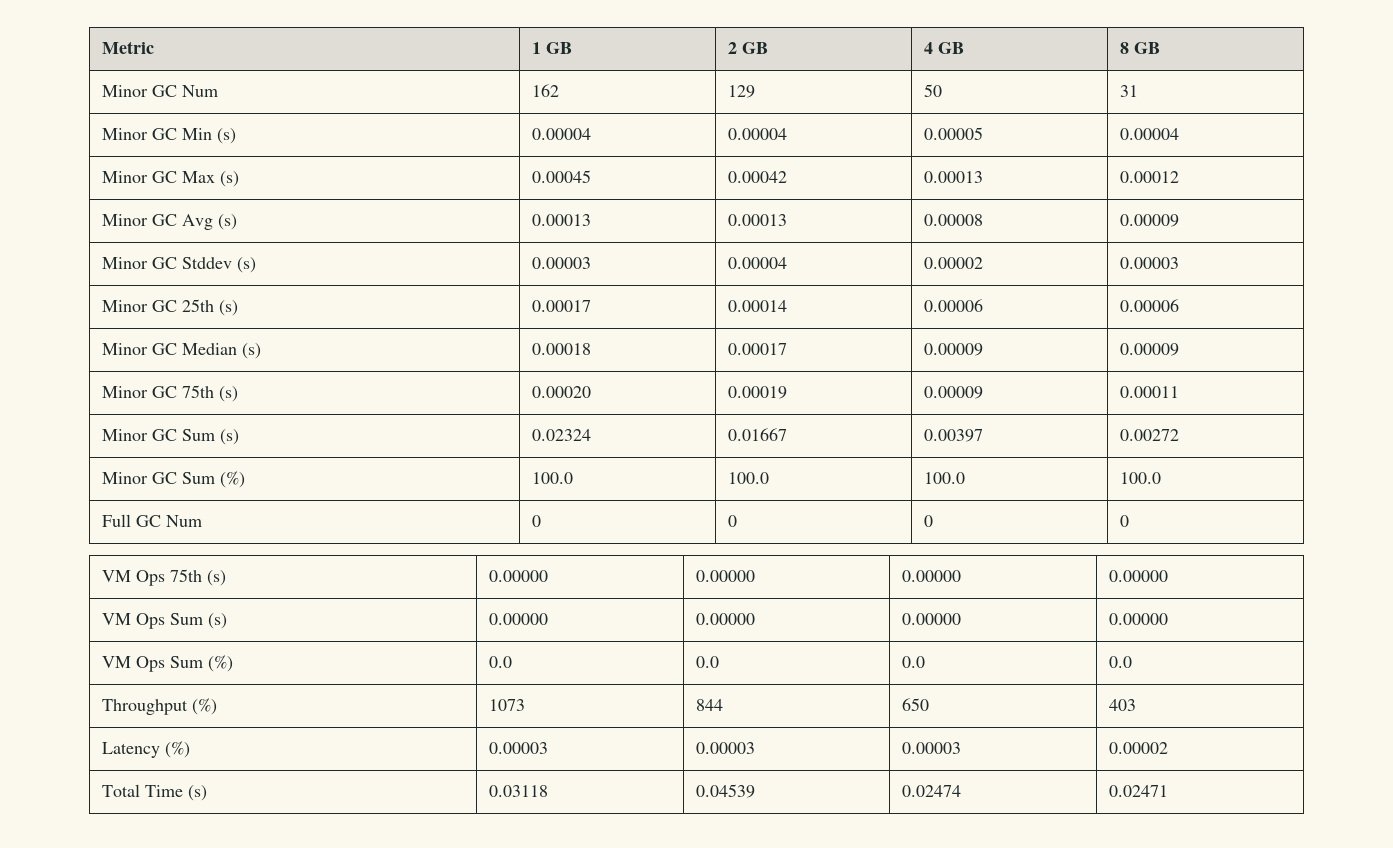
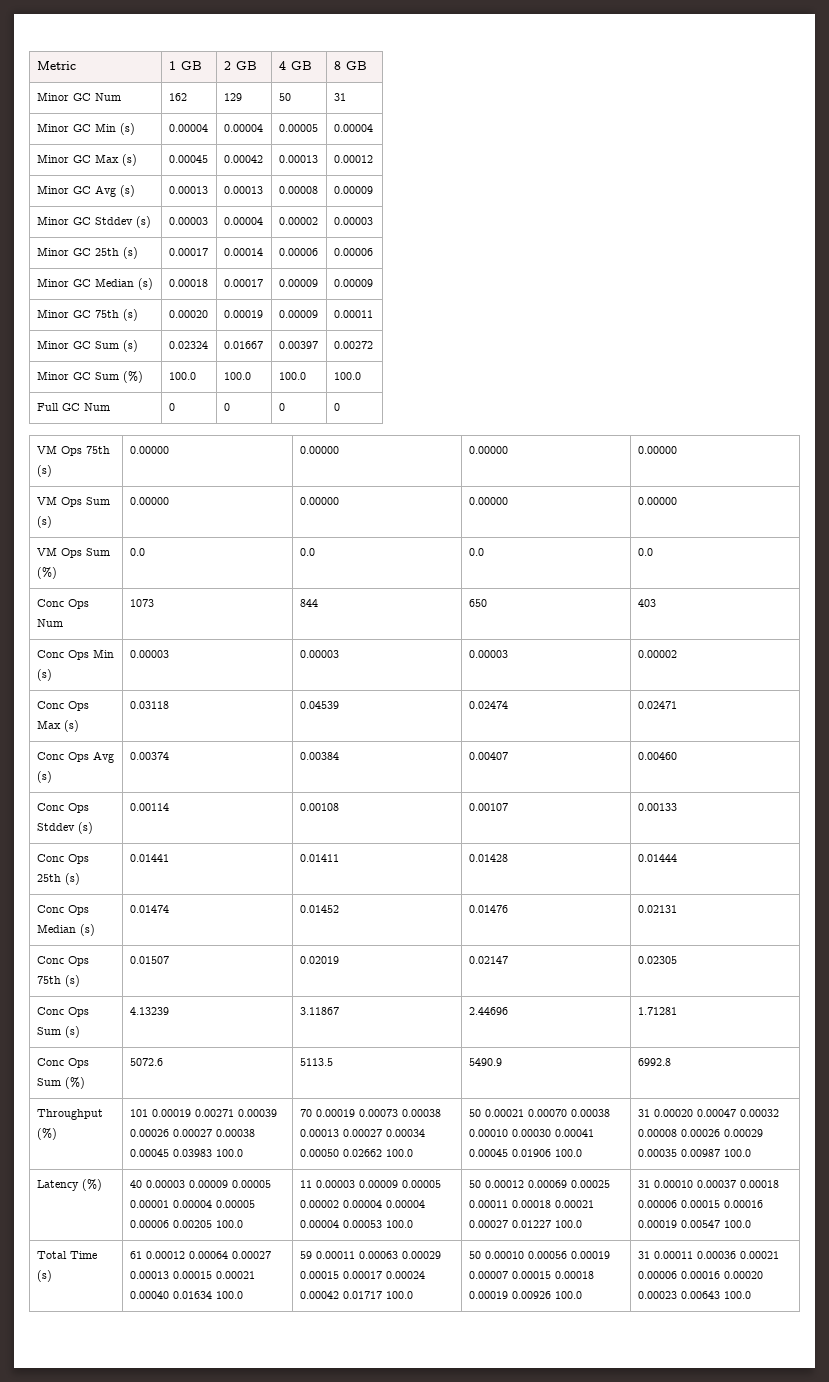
[102,698,218,715] Throughput (%) -> [36,599,89,609] [36,619,63,627] Conc Ops Num
[102,741,191,758] Latency (%) -> [36,649,114,660] [36,669,52,681] Conc Ops Min (s)
[102,784,184,797] Total Time -> [36,701,89,711] [36,720,61,729] Conc Ops Max
(1169, 791) none -> [36,751,114,763] [36,771,52,783] [129,752,169,760] [299,752,339,760] [468,752,508,760] [637,752,677,760] [36,803,89,813] [36,822,93,834] [129,803,169,811] [299,803,339,811] [468,803,508,811] [637,803,677,811] [36,854,89,864] [36,873,80,885] [129,854,169,862] [299,854,339,862] [468,854,508,862] [637,854,677,862] [36,905,89,915] [36,924,95,936] [129,905,169,913] [299,905,339,913] [468,905,508,913] [637,905,677,913] [36,956,89,966] [36,975,80,987] [129,956,169,964] [299,956,339,964] [468,956,508,964] [637,956,677,964] [36,1007,89,1017] [36,1026,80,1038] [129,1007,169,1015] [299,1007,339,1015] [468,1007,508,1015] [637,1007,677,1015] [36,1058,89,1068] [36,1077,85,1089] [129,1058,163,1066] [299,1058,333,1066] [468,1058,502,1066] [637,1058,671,1066] [36,1109,103,1120] [36,1128,57,1140] [129,1109,277,1117] [129,1129,255,1137] [129,1149,243,1157] [299,1109,441,1117] [299,1129,425,1137] [299,1149,413,1157] [468,1109,610,1117] [468,1129,594,1137] [468,1149,582,1157] [637,1109,779,1117] [637,1129,763,1137] [637,1149,751,1157] [36,1179,102,1191] [129,1180,271,1188] [129,1200,255,1208] [129,1220,243,1228] [299,1180,441,1188] [299,1200,425,1208] [299,1220,413,1228] [468,1180,610,1188] [468,1200,594,1208] [468,1220,582,1228] [637,1180,779,1188] [637,1200,763,1208] [637,1220,751,1228] [36,1251,97,1259] [36,1270,52,1282] [129,1251,271,1259] [129,1271,255,1279] [129,1291,243,1299] [299,1251,441,1259] [299,1271,425,1279] [299,1291,413,1299] [468,1251,610,1259] [468,1271,594,1279] [468,1291,582,1299] [637,1251,779,1259] [637,1271,763,1279] [637,1291,751,1299] // Conc Ops Avg (s) | 0.00374 | 0.00384 | 0.00407 | 0.00460 // Conc Ops Stddev (s) | 0.00114 | 0.00108 | 0.00107 | 0.00133 // Conc Ops 25th (s) | 0.01441 | 0.01411 | 0.01428 | 0.01444 // Conc Ops Median (s) | 0.01474 | 0.01452 | 0.01476 | 0.02131 // Conc Ops 75th (s) | 0.01507 | 0.02019 | 0.02147 | 0.02305 // Conc Ops Sum (s) | 4.13239 | 3.11867 | 2.44696 | 1.71281 // Conc Ops Sum (%) | 5072.6 | 5113.5 | 5490.9 | 6992.8 // Throughput (%) | 101 0.00019 0.00271 0.00039 0.00026 0.00027 0.00038 0.00045 0.03983 100.0 | 70 0.00019 0.00073 0.00038 0.00013 0.00027 0.00034 0.00050 0.02662 100.0 | 50 0.00021 0.00070 0.00038 0.00010 0.00030 0.00041 0.00045 0.01906 100.0 | 31 0.00020 0.00047 0.00032 0.00008 0.00026 0.00029 0.00035 0.00987 100.0 // Latency (%) | 40 0.00003 0.00009 0.00005 0.00001 0.00004 0.00005 0.00006 0.00205 100.0 | 11 0.00003 0.00009 0.00005 0.00002 0.00004 0.00004 0.00004 0.00053 100.0 | 50 0.00012 0.00069 0.00025 0.00011 0.00018 0.00021 0.00027 0.01227 100.0 | 31 0.00010 0.00037 0.00018 0.00006 0.00015 0.00016 0.00019 0.00547 100.0 // Total Time (s) | 61 0.00012 0.00064 0.00027 0.00013 0.00015 0.00021 0.00040 0.01634 100.0 | 59 0.00011 0.00063 0.00029 0.00015 0.00017 0.00024 0.00042 0.01717 100.0 | 50 0.00010 0.00056 0.00019 0.00007 0.00015 0.00018 0.00019 0.00926 100.0 | 31 0.00011 0.00036 0.00021 0.00006 0.00016 0.00020 0.00023 0.00643 100.0

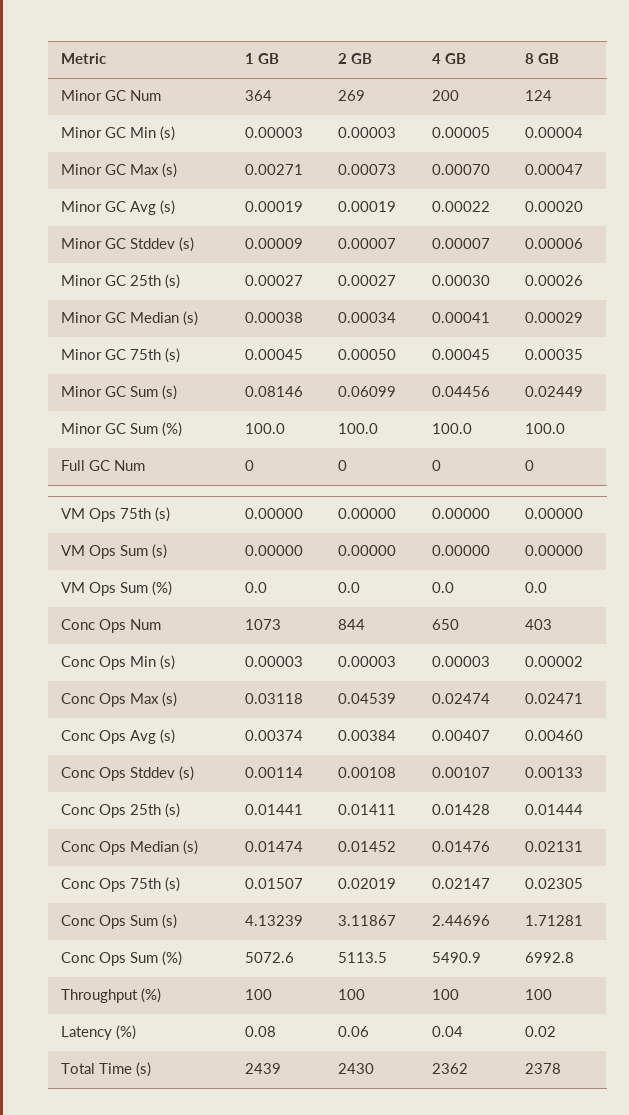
[168,93,187,101] [223,93,242,101] [278,93,291,101] [333,93,346,101] 162 | 129 | 50 | 31 -> [244,90,272,101] [337,90,365,101] [431,90,459,101] [524,90,552,101] 364 | 269 | 200 | 124
[168,124,208,132] [223,124,263,132] 0.00004 | 0.00004 -> [244,127,303,138] [337,127,396,138] 0.00003 | 0.00003
[168,155,208,163] [223,155,263,163] [278,155,318,163] [333,155,373,163] 0.00045 | 0.00042 | 0.00013 | 0.00012 -> [244,164,303,175] [337,164,396,175] [431,164,490,175] [524,164,583,175] 0.00271 | 0.00073 | 0.00070 | 0.00047
[168,186,208,194] [223,186,263,194] [278,186,318,194] [333,186,373,194] 0.00013 | 0.00013 | 0.00008 | 0.00009 -> [244,201,303,212] [337,201,396,212] [431,201,490,212] [524,201,583,212] 0.00019 | 0.00019 | 0.00022 | 0.00020
[168,217,208,225] [223,217,263,225] [278,217,318,225] [333,217,373,225] 0.00003 | 0.00004 | 0.00002 | 0.00003 -> [244,238,303,249] [337,238,396,249] [431,238,490,249] [524,238,583,249] 0.00009 | 0.00007 | 0.00007 | 0.00006
[168,248,208,256] [223,248,263,256] [278,248,318,256] [333,248,373,256] 0.00017 | 0.00014 | 0.00006 | 0.00006 -> [244,275,303,286] [337,275,396,286] [431,275,490,286] [524,275,583,286] 0.00027 | 0.00027 | 0.00030 | 0.00026
[168,279,208,287] [223,279,263,287] [278,279,318,287] [333,279,373,287] 0.00018 | 0.00017 | 0.00009 | 0.00009 -> [244,312,303,323] [337,312,396,323] [431,312,490,323] [524,312,583,323] 0.00038 | 0.00034 | 0.00041 | 0.00029
[168,310,208,318] [223,310,263,318] [278,310,318,318] [333,310,373,318] 0.00020 | 0.00019 | 0.00009 | 0.00011 -> [244,349,303,360] [337,349,396,360] [431,349,490,360] [524,349,583,360] 0.00045 | 0.00050 | 0.00045 | 0.00035
[168,341,208,349] [223,341,263,349] [278,341,318,349] [333,341,373,349] 0.02324 | 0.01667 | 0.00397 | 0.00272 -> [244,386,303,397] [337,386,396,397] [431,386,490,397] [524,386,583,397] 0.08146 | 0.06099 | 0.04456 | 0.02449
[129,1109,277,1117] [129,1129,255,1137] [129,1149,243,1157] [299,1109,441,1117] [299,1129,425,1137] [299,1149,413,1157] [468,1109,610,1117] [468,1129,594,1137] [468,1149,582,1157] [637,1109,779,1117] [637,1129,763,1137] [637,1149,751,1157] [36,1179,102,1191] [129,1180,271,1188] [129,1200,255,1208] [129,1220,243,1228] [299,1180,441,1188] [299,1200,425,1208] [299,1220,413,1228] [468,1180,610,1188] [468,1200,594,1208] [468,1220,582,1228] [637,1180,779,1188] [637,1200,763,1208] [637,1220,751,1228] [36,1251,97,1259] [36,1270,52,1282] [129,1251,271,1259] [129,1271,255,1279] [129,1291,243,1299] [299,1251,441,1259] [299,1271,425,1279] [299,1291,413,1299] [468,1251,610,1259] [468,1271,594,1279] [468,1291,582,1299] [637,1251,779,1259] [637,1271,763,1279] [637,1291,751,1299] 101 0.00019 0.00271 0.00039 0.00026 0.00027 0.00038 0.00045 0.03983 100.0 | 70 0.00019 0.00073 0.00038 0.00013 0.00027 0.00034 0.00050 0.02662 100.0 | 50 0.00021 0.00070 0.00038 0.00010 0.00030 0.00041 0.00045 0.01906 100.0 | 31 0.00020 0.00047 0.00032 0.00008 0.00026 0.00029 0.00035 0.00987 100.0 // Latency (%) | 40 0.00003 0.00009 0.00005 0.00001 0.00004 0.00005 0.00006 0.00205 100.0 | 11 0.00003 0.00009 0.00005 0.00002 0.00004 0.00004 0.00004 0.00053 100.0 | 50 0.00012 0.00069 0.00025 0.00011 0.00018 0.00021 0.00027 0.01227 100.0 | 31 0.00010 0.00037 0.00018 0.00006 0.00015 0.00016 0.00019 0.00547 100.0 // Total Time (s) | 61 0.00012 0.00064 0.00027 0.00013 0.00015 0.00021 0.00040 0.01634 100.0 | 59 0.00011 0.00063 0.00029 0.00015 0.00017 0.00024 0.00042 0.01717 100.0 | 50 0.00010 0.00056 0.00019 0.00007 0.00015 0.00018 0.00019 0.00926 100.0 | 31 0.00011 0.00036 0.00021 0.00006 0.00016 0.00020 0.00023 0.00643 100.0 -> [244,989,272,1000] [337,989,365,1000] [431,989,459,1000] [524,989,552,1000] [60,1025,136,1040] [244,1026,276,1037] [337,1026,369,1037] [431,1026,463,1037] [524,1026,556,1037] [60,1062,151,1077] [244,1063,281,1074] [337,1063,374,1074] [431,1063,468,1074] [524,1063,561,1074] 100 | 100 | 100 | 100 // Latency (%) | 0.08 | 0.06 | 0.04 | 0.02 // Total Time (s) | 2439 | 2430 | 2362 | 2378

